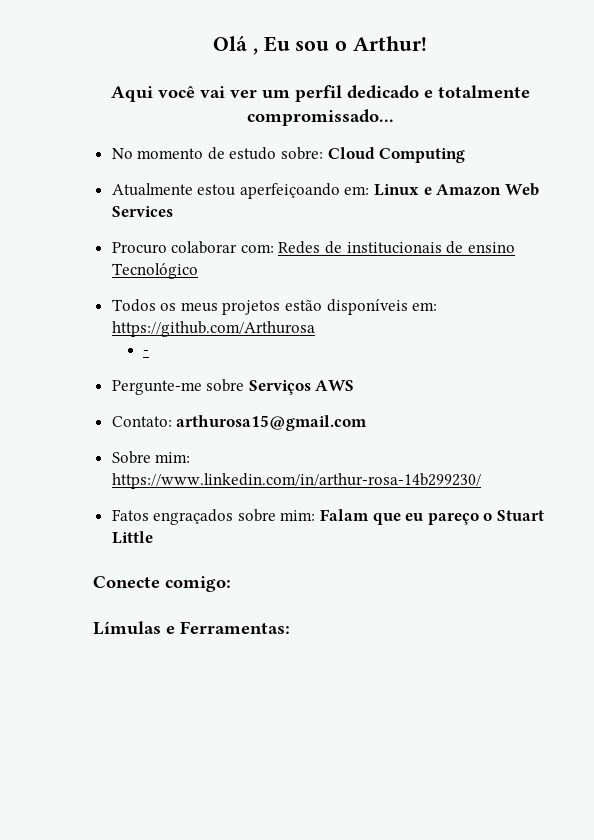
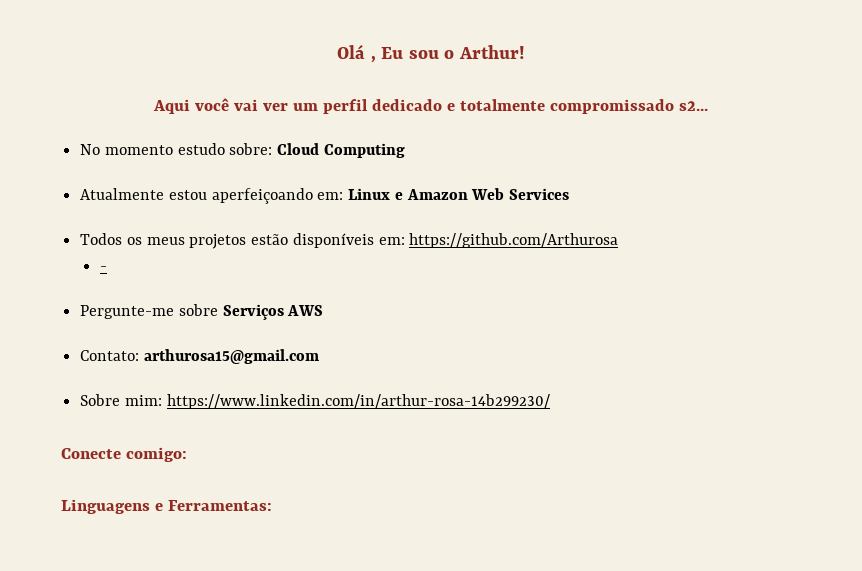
[246,109,394,126] compromissado... -> [549,99,708,114] compromissado s2...
[207,147,225,160] de -> (173, 150) none
[111,241,515,254] [111,263,198,279] // Procuro colaborar com: Redes de institucionais de ensino Tecnológico -> (570, 194) none
[111,509,545,525] [111,531,153,544] // Fatos engraçados sobre mim: Falam que eu pareço o Stuart Little -> (550, 401) none
[93,621,161,635] Límulas -> [61,499,150,514] Linguagens

